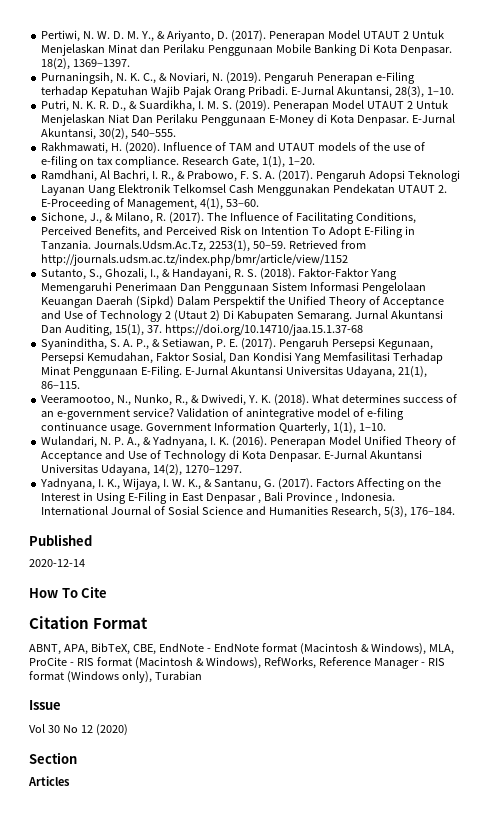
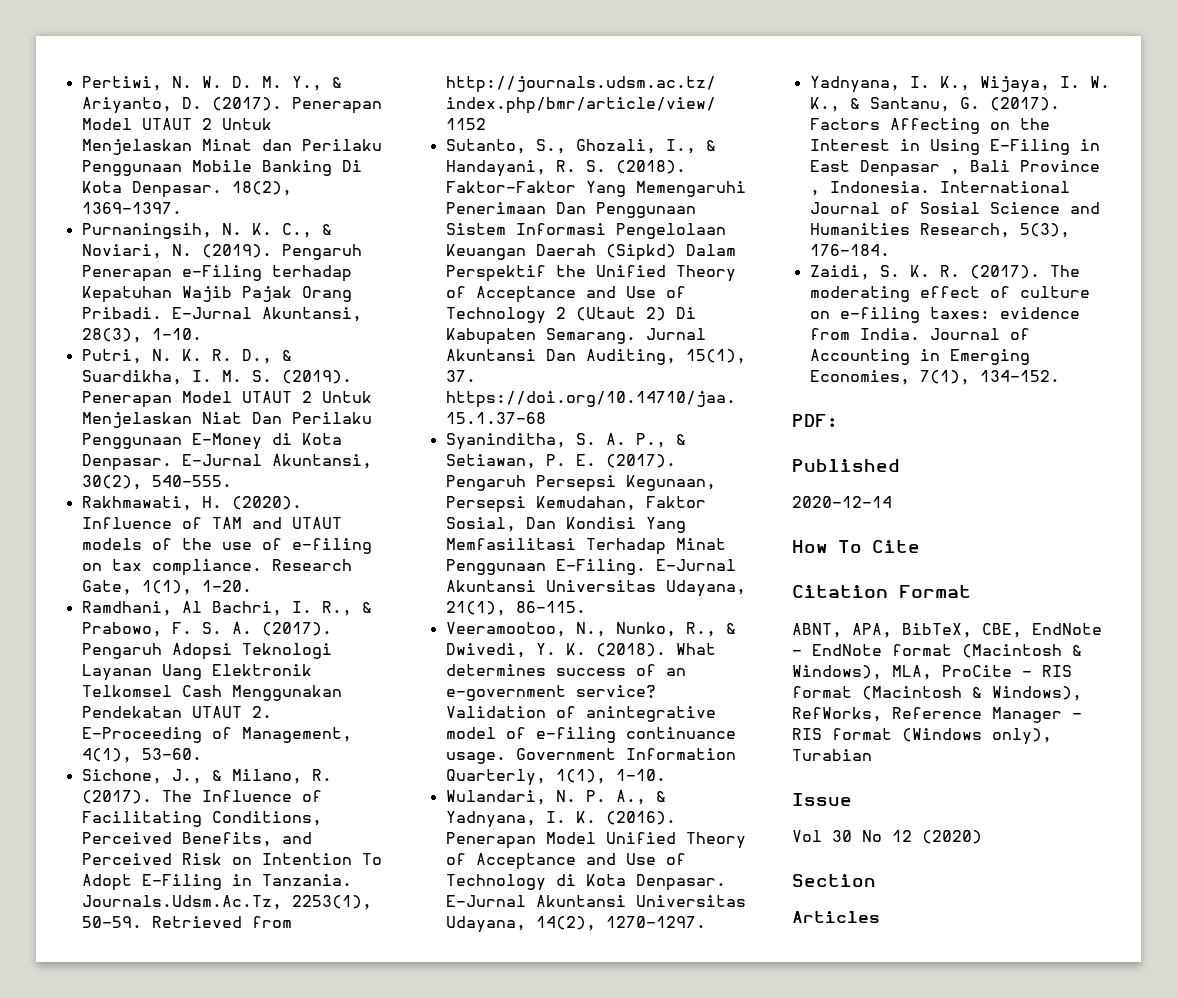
(455, 511) none -> [809,265,1080,280] [809,286,1090,302] [809,307,1080,323] [809,328,1030,340] [809,349,1030,365] [809,370,1060,385] [792,414,837,427] // Zaidi, S. K. R. (2017). The moderating effect of culture on e-filing taxes: evidence from India. Journal of Accounting in Emerging Economies, 7(1), 134–152. // PDF:

